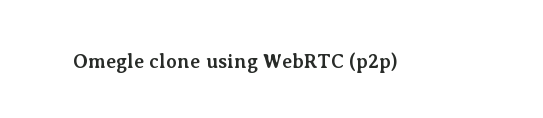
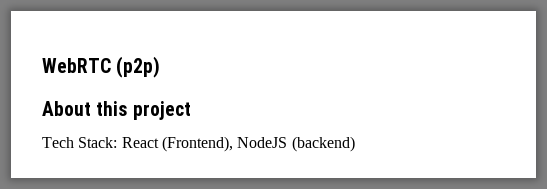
[73,53,258,73] Omegle clone using -> (42, 65) none
(399, 62) none -> [42,101,191,120] [42,136,355,152] // About this project // Tech Stack: React (Frontend), NodeJS (backend)

